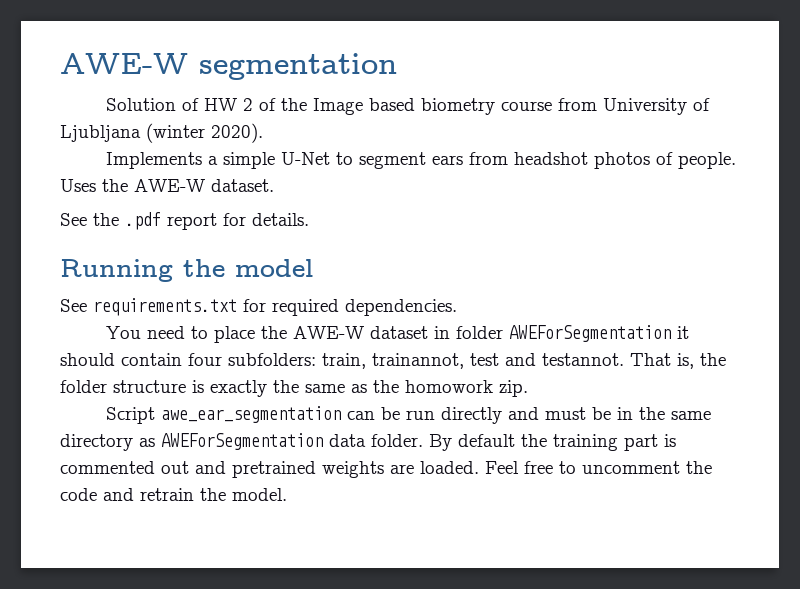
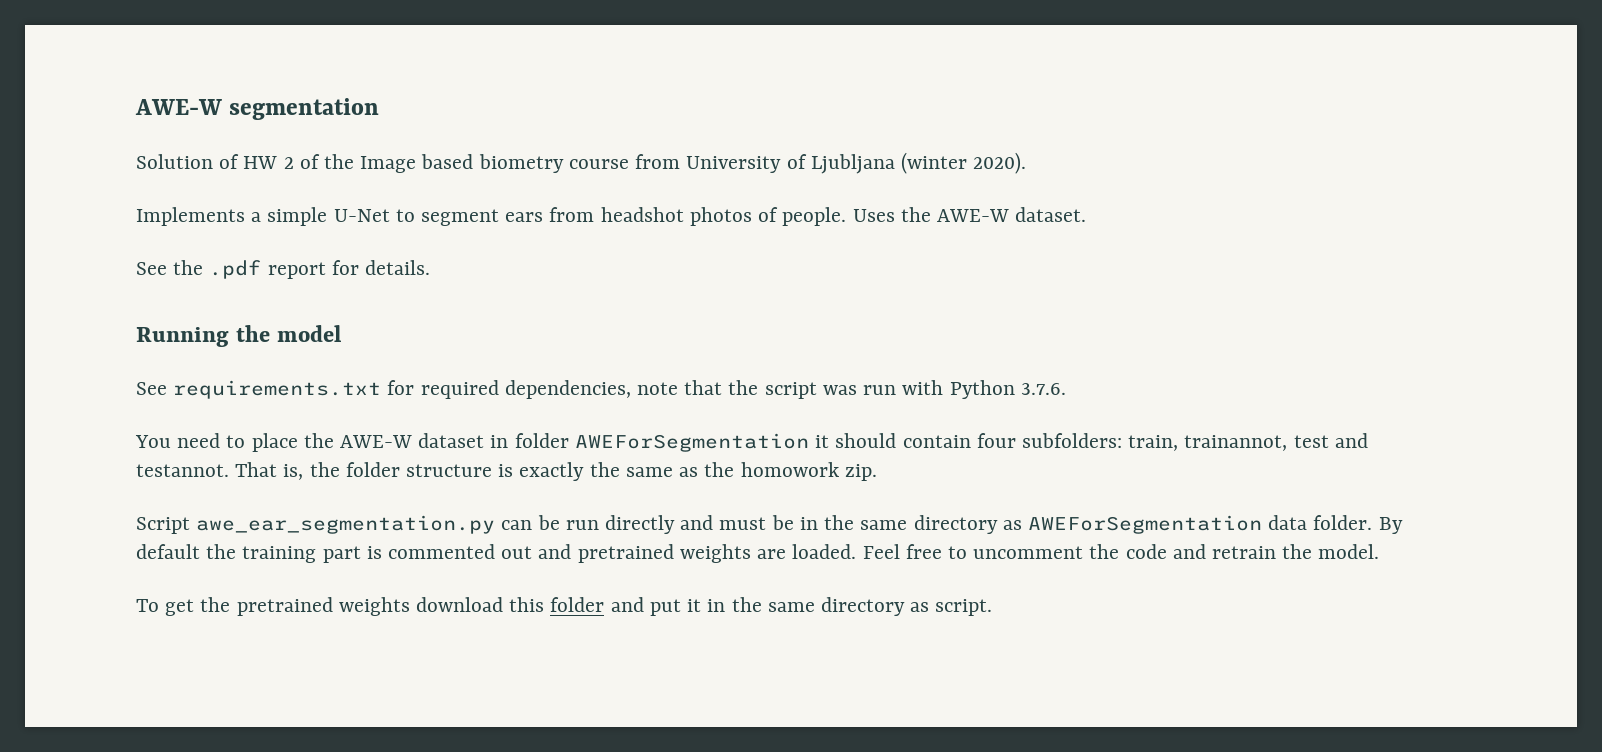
[345,299,457,316] dependencies. -> [504,380,1066,399] dependencies, note that the script was run with Python 3.7.6.
[160,406,341,423] awe_ear_segmentation -> [196,515,496,534] awe_ear_segmentation.py
(287, 494) none -> [136,597,993,616] // To get the pretrained weights download this folder and put it in the same directory as script.

